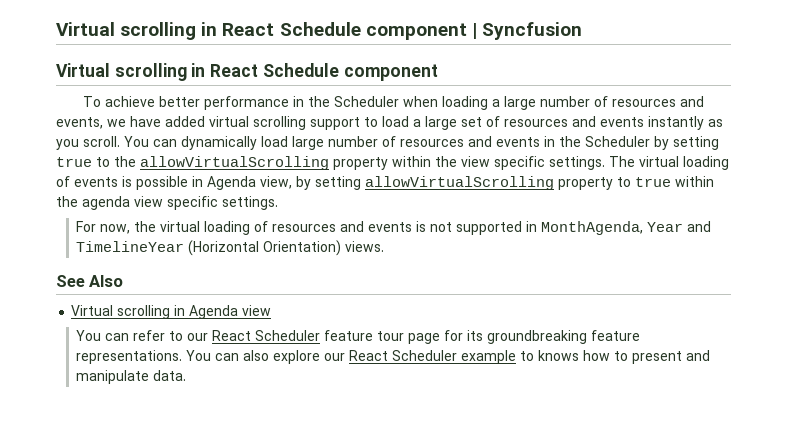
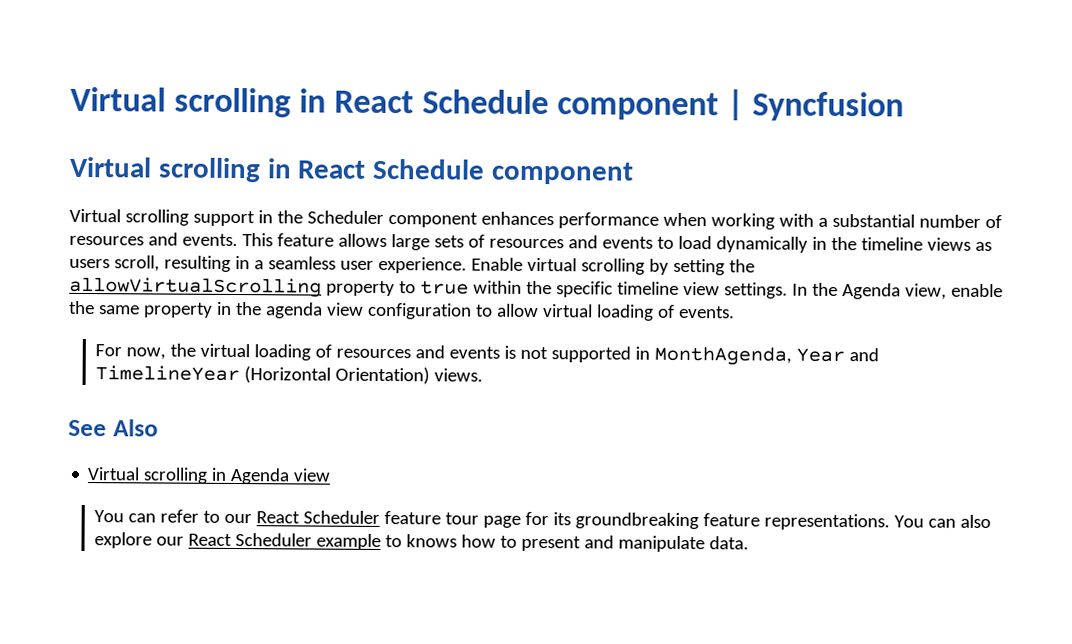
[83,96,705,110] [56,116,723,130] [56,136,719,150] [56,156,729,170] [56,176,714,190] [56,196,278,210] To achieve better performance in the Scheduler when loading a large number of resources and events, we have added virtual scrolling support to load a large set of resources and events instantly as you scroll. You can dynamically load large number of resources and events in the Scheduler by setting true to the allowVirtualScrolling property within the view specific settings. The virtual loading of events is possible in Agenda view, by setting allowVirtualScrolling property to true within the agenda view specific settings. -> [69,208,1002,230] [69,232,992,253] [69,255,755,276] [69,276,1003,300] [69,300,735,321] Virtual scrolling support in the Scheduler component enhances performance when working with a substantial number of resources and events. This feature allows large sets of resources and events to load dynamically in the timeline views as users scroll, resulting in a seamless user experience. Enable virtual scrolling by setting the allowVirtualScrolling property to true within the specific timeline view settings. In the Agenda view, enable the same property in the agenda view configuration to allow virtual loading of events.

